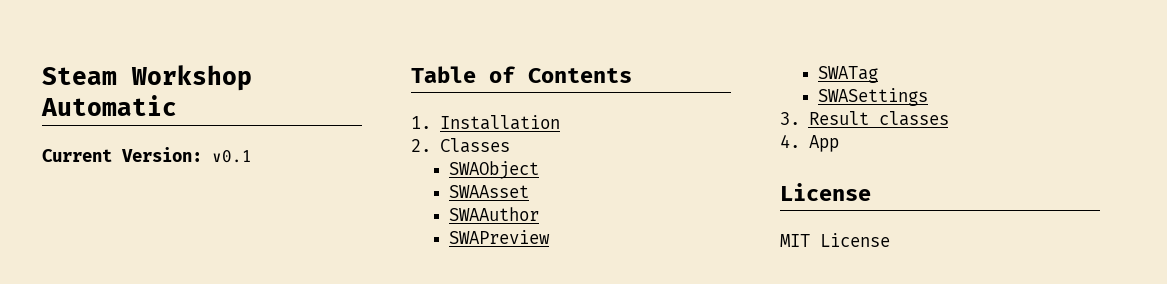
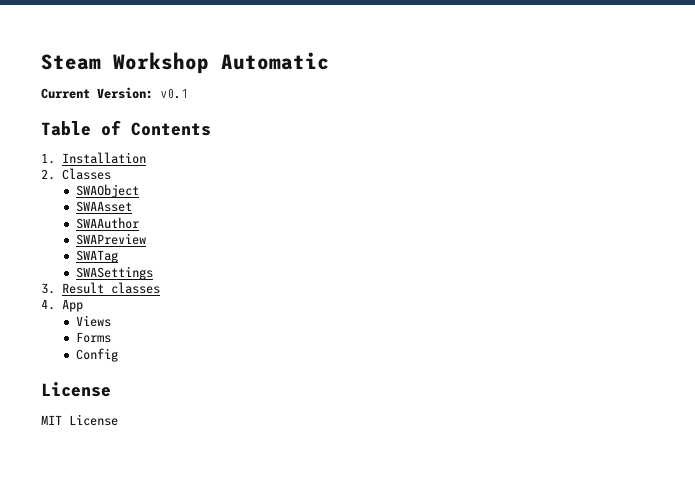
(839, 143) none -> [75,315,111,327] [75,332,111,343] [75,348,118,362] // Views // Forms // Config

